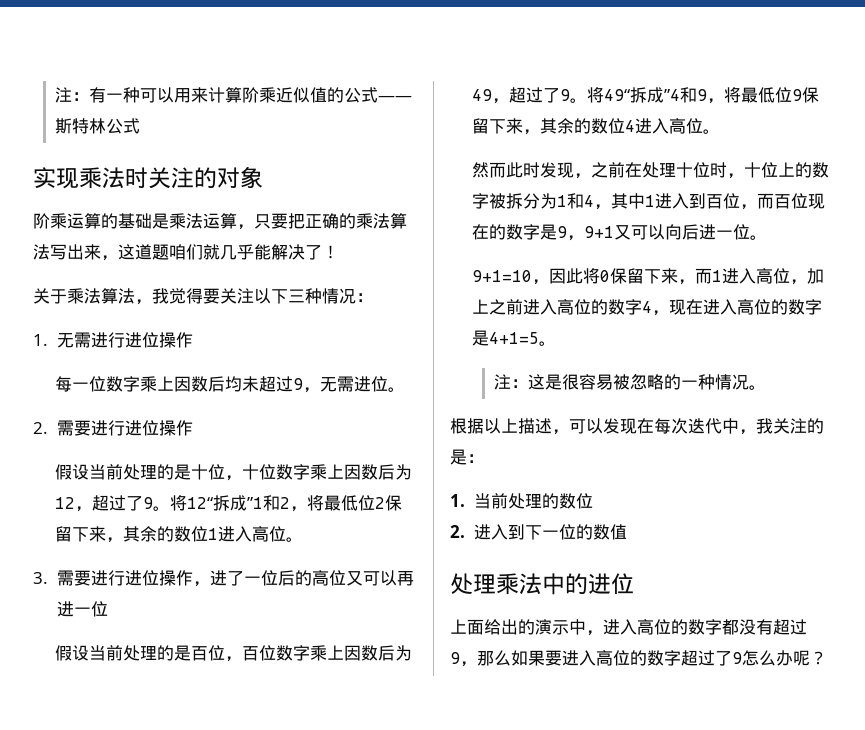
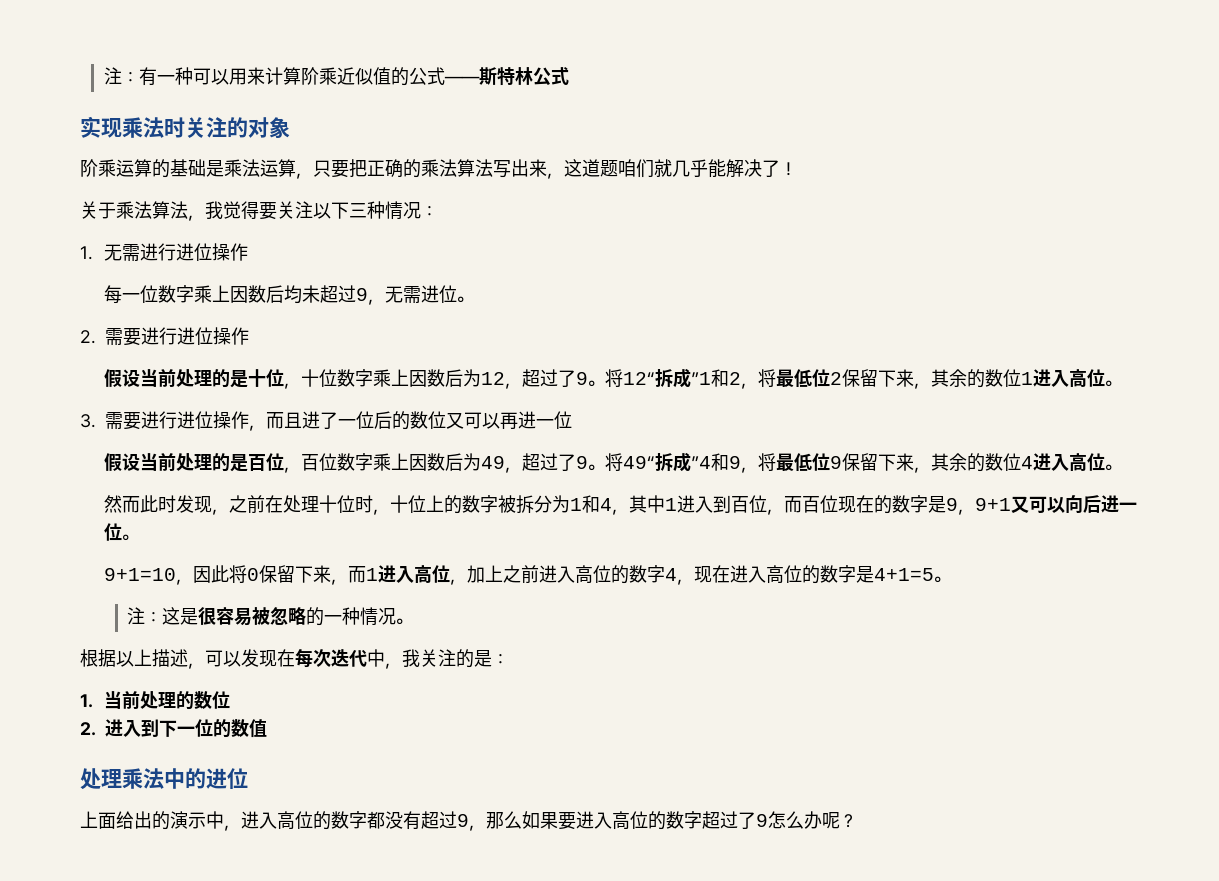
(210, 584) none -> [266,412,302,429] 而且
[311,570,329,586] 高 -> [410,411,428,429] 数

